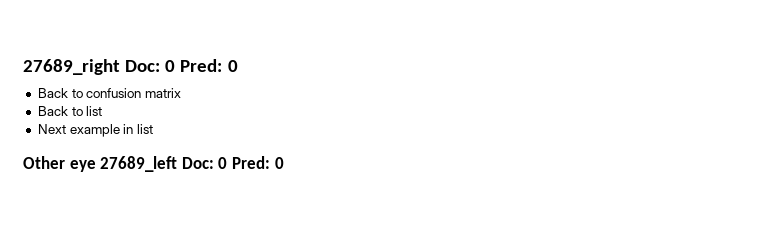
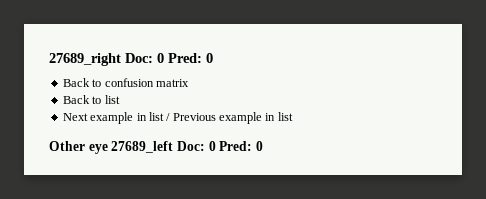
(153, 129) none -> [166,112,293,124] / Previous example in list

